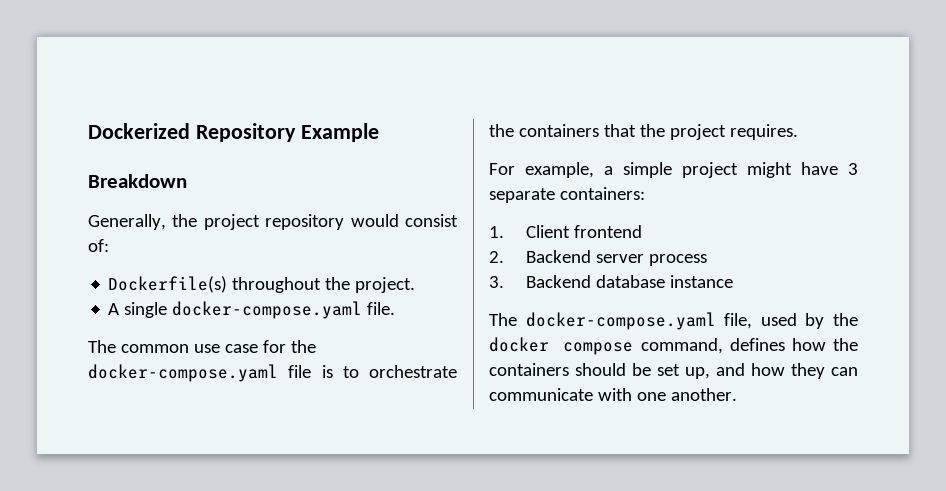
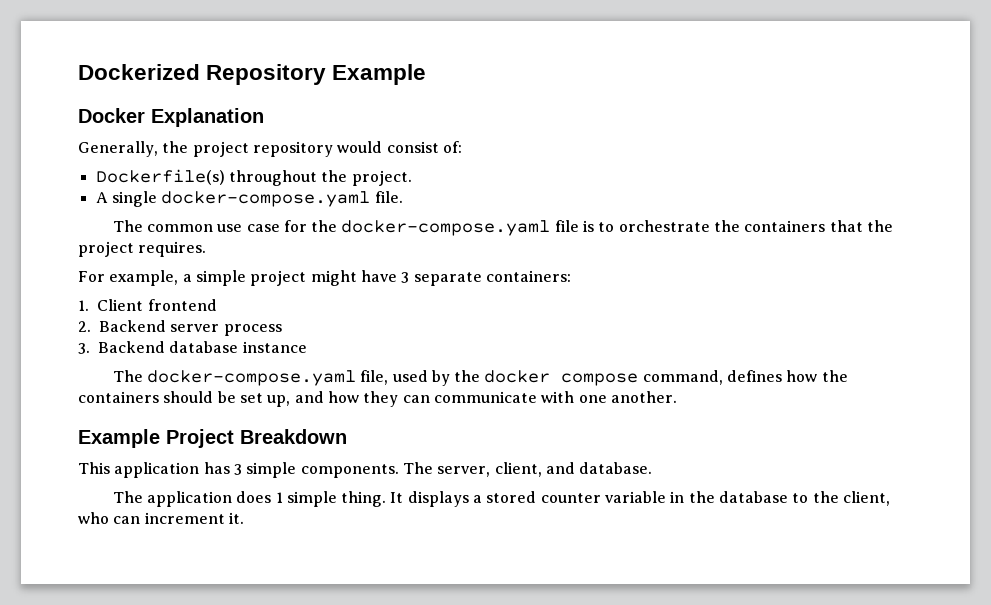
[88,174,187,188] Breakdown -> [78,108,264,127] Docker Explanation
(737, 394) none -> [78,429,347,448] [78,462,653,478] [112,491,890,507] [78,512,244,524] // Example Project Breakdown // This application has 3 simple components. The server, client, and database. // The application does 1 simple thing. It displays a stored counter variable in the database to the client, who can increment it.

